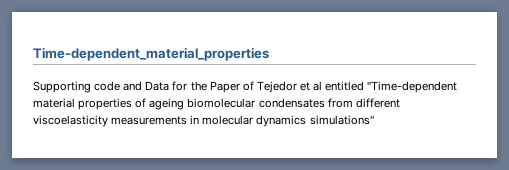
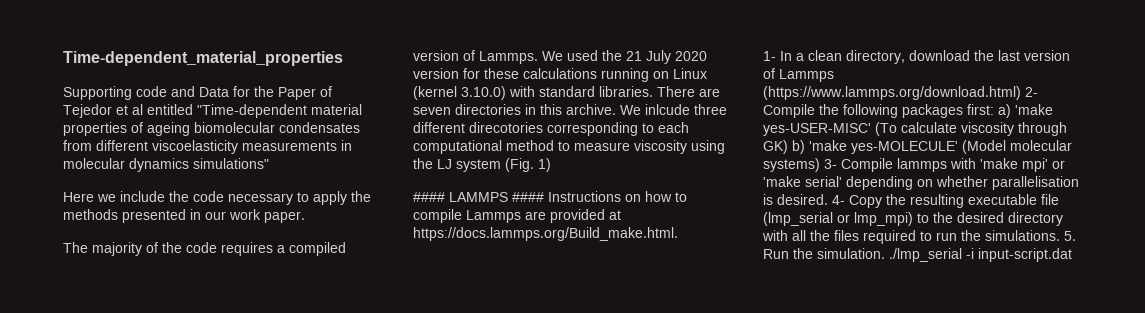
(374, 120) none -> [63,191,371,205] [63,209,305,223] [63,242,346,256] [413,50,707,64] [413,68,707,82] [413,86,720,100] [413,104,727,115] [413,122,689,136] [413,140,725,154] [413,158,551,172] [413,191,687,202] [413,209,621,223] [413,227,678,241] [763,50,1070,64] [763,68,834,82] [763,86,1038,100] [763,104,1053,118] [763,122,1067,136] [763,140,1072,154] [763,158,1065,172] [763,176,1079,190] [763,194,1059,208] [763,212,1063,226] [762,230,1076,244] [763,248,1072,262] // Here we include the code necessary to apply the methods presented in our work paper. // The majority of the code requires a compiled version of Lammps. We used the 21 July 2020 version for these calculations running on Linux (kernel 3.10.0) with standard libraries. There are seven directories in this archive. We inlcude three different direcotories corresponding to each computational method to measure viscosity using the LJ system (Fig. 1) // #### LAMMPS #### Instructions on how to compile Lammps are provided at https://docs.lammps.org/Build_make.html. // 1- In a clean directory, download the last version of Lammps (https://www.lammps.org/download.html) 2- Compile the following packages first: a) 'make yes-USER-MISC' (To calculate viscosity through GK) b) 'make yes-MOLECULE' (Model molecular systems) 3- Compile lammps with 'make mpi' or 'make serial' depending on whether parallelisation is desired. 4- Copy the resulting executable file (lmp_serial or lmp_mpi) to the desired directory with all the files required to run the simulations. 5. Run the simulation. ./lmp_serial -i input-script.dat

